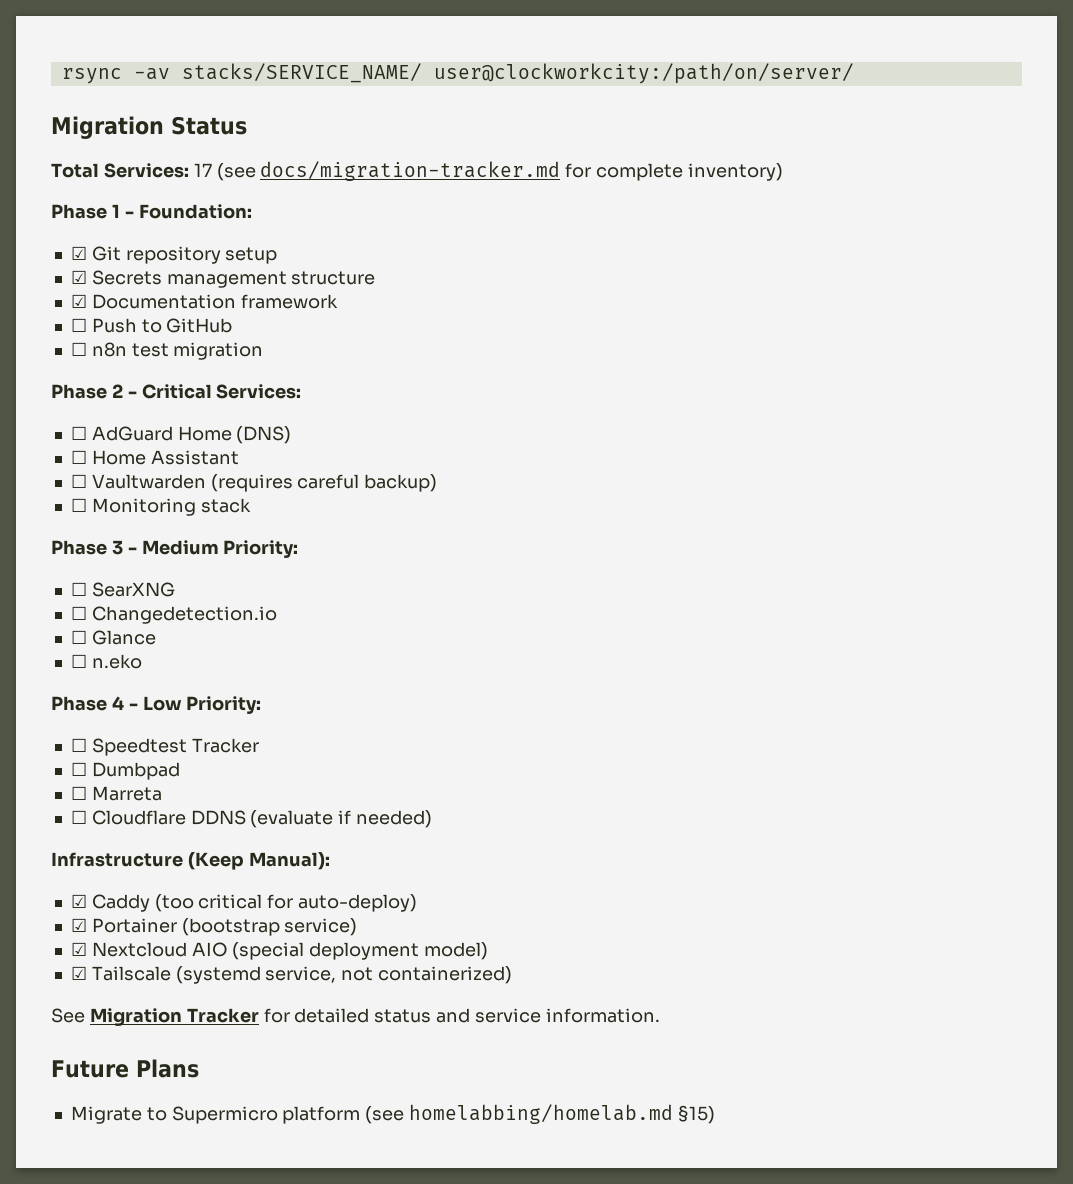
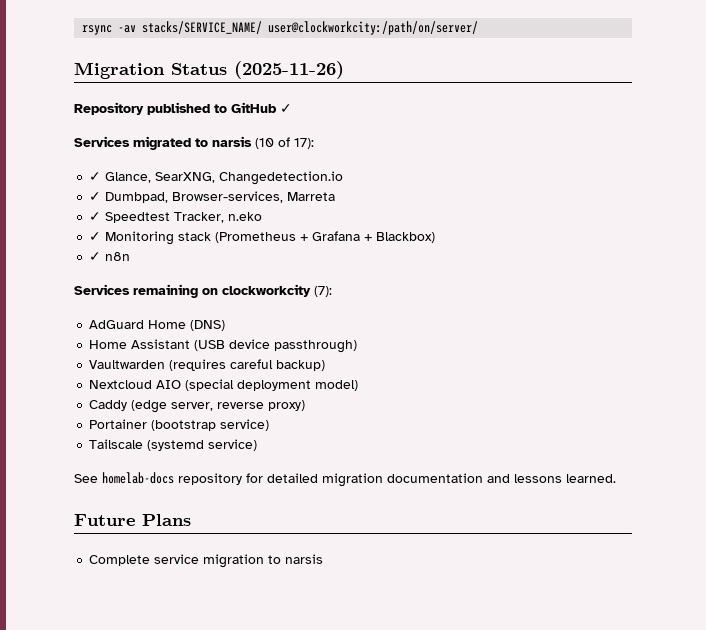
[51,161,784,181] [51,204,252,219] [70,246,278,264] [70,270,376,288] [70,294,338,309] [70,318,233,333] [70,342,264,360] [51,384,302,399] [70,426,87,440] // Total Services: 17 (see docs/migration-tracker.md for complete inventory) // Phase 1 - Foundation: // ☑ Git repository setup // ☑ Secrets management structure // ☑ Documentation framework // ☐ Push to GitHub // ☐ n8n test migration // Phase 2 - Critical Services: // ☐ -> [234,61,344,79] [74,102,292,115] [74,136,314,150] [89,171,344,185] [89,191,336,203] [89,212,263,223] [89,231,436,245] [89,252,131,261] [74,284,332,298] (2025-11-26) // Repository published to GitHub ✓ // Services migrated to narsis (10 of 17): // ✓ Glance, SearXNG, Changedetection.io // ✓ Dumbpad, Browser-services, Marreta // ✓ Speedtest Tracker, n.eko // ✓ Monitoring stack (Prometheus + Grafana + Blackbox) // ✓ n8n // Services remaining on clockworkcity (7): //
[70,450,87,464] ☐ -> (226, 325) none
[70,474,87,488] // ☐ -> [194,339,358,353] (USB device passthrough) //
[70,498,251,516] [51,540,299,558] [70,582,175,597] [70,606,277,624] [70,630,156,645] [70,654,142,669] [51,696,262,714] [70,738,259,756] [70,762,180,780] [70,786,162,801] [70,810,433,828] [51,852,330,870] [70,894,418,912] [70,918,358,936] [70,942,87,956] ☐ Monitoring stack // Phase 3 - Medium Priority: // ☐ SearXNG // ☐ Changedetection.io // ☐ Glance // ☐ n.eko // Phase 4 - Low Priority: // ☐ Speedtest Tracker // ☐ Dumbpad // ☐ Marreta // ☐ Cloudflare DDNS (evaluate if needed) // Infrastructure (Keep Manual): // ☑ Caddy (too critical for auto-deploy) // ☑ Portainer (bootstrap service) // ☑ -> (326, 365) none
[70,966,513,984] [51,1008,660,1026] [51,1059,199,1078] [70,1104,715,1124] ☑ Tailscale (systemd service, not containerized) // See Migration Tracker for detailed status and service information. // Future Plans // Migrate to Supermicro platform (see homelabbing/homelab.md §15) -> [89,400,306,413] [89,419,270,431] [89,439,258,451] [74,472,616,487] [74,514,191,526] [89,554,324,568] Caddy (edge server, reverse proxy) // Portainer (bootstrap service) // Tailscale (systemd service) // See homelab-docs repository for detailed migration documentation and lessons learned. // Future Plans // Complete service migration to narsis

